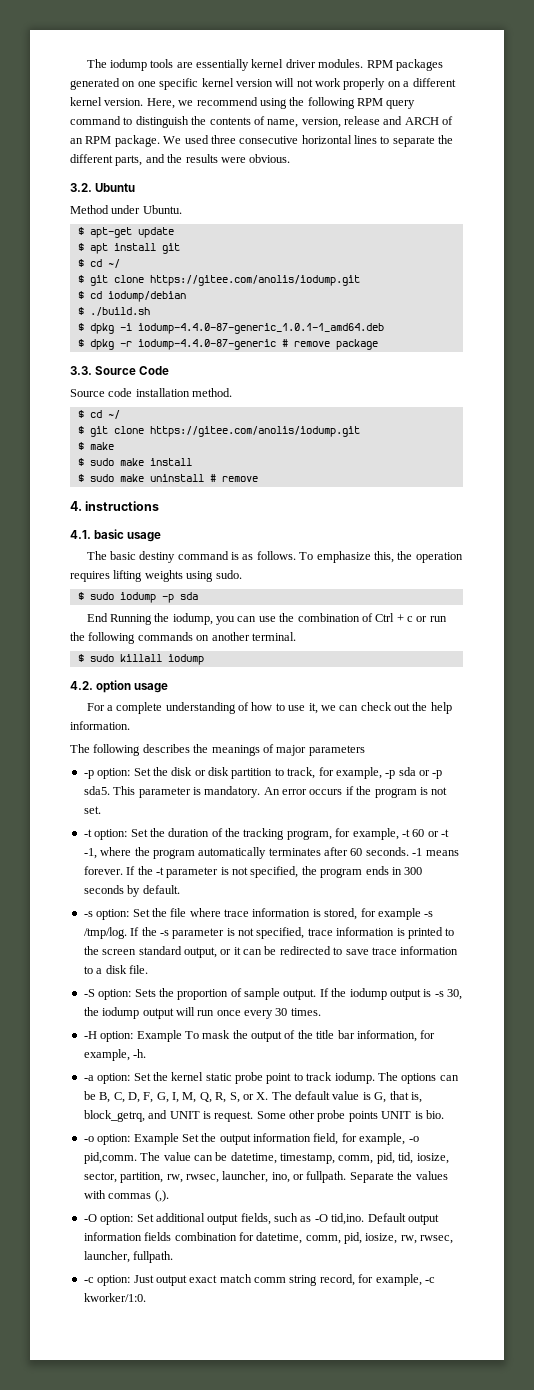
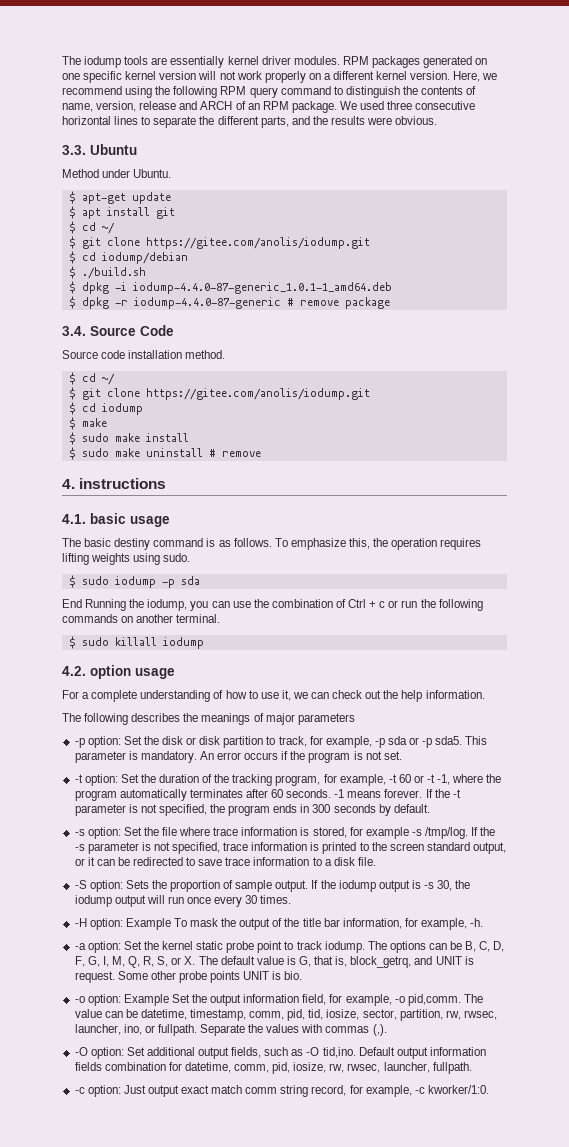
[70,183,92,192] 3.2. -> [62,145,86,155] 3.3.
[70,366,92,375] 3.3. -> [62,326,86,336] 3.4.
(360, 431) none -> [68,402,143,415] // $ cd iodump

